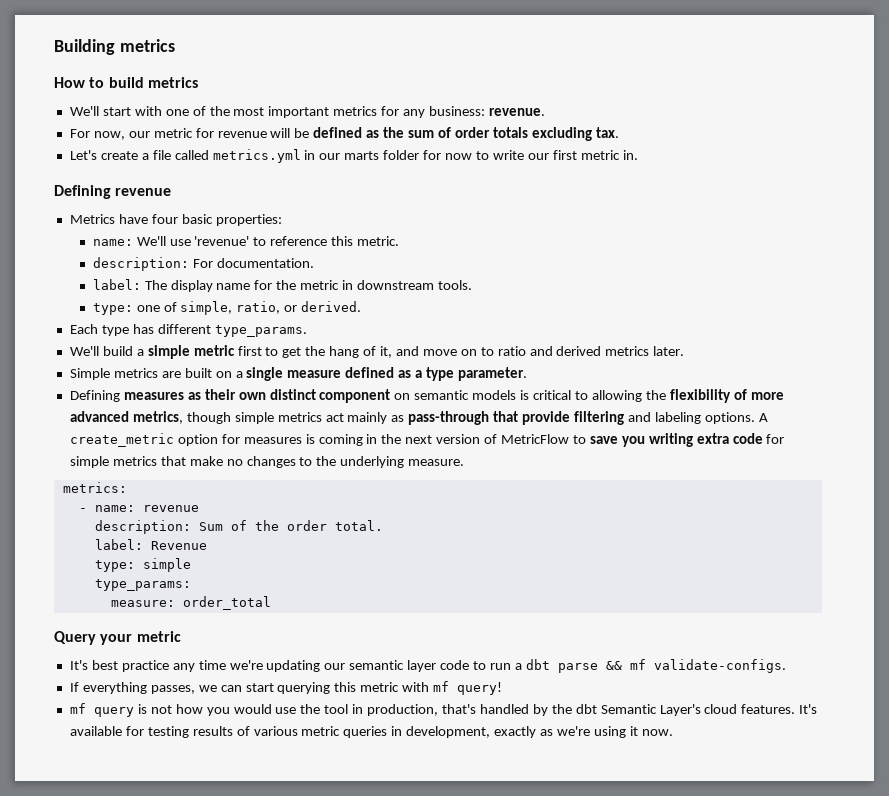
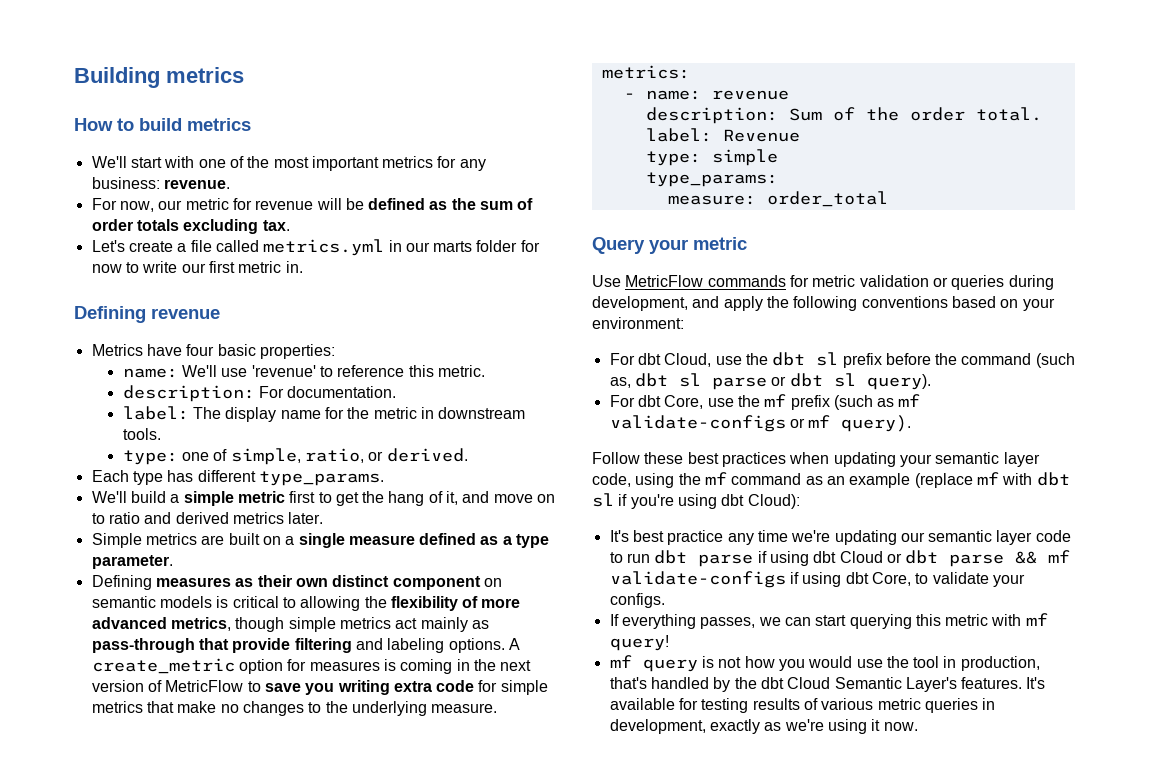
(181, 636) none -> [592,275,1054,290] [592,296,1055,311] [592,317,684,329] [609,352,1075,368] [609,373,931,390] [609,394,921,410] [609,415,912,432] [592,452,1040,467] [592,472,1070,488] [592,493,800,509] // Use MetricFlow commands for metric validation or queries during development, and apply the following conventions based on your environment: // For dbt Cloud, use the dbt sl prefix before the command (such as, dbt sl parse or dbt sl query). // For dbt Core, use the mf prefix (such as mf validate-configs or mf query). // Follow these best practices when updating your semantic layer code, using the mf command as an example (replace mf with dbt sl if you're using dbt Cloud):
[514,659,786,673] a dbt parse && mf validate-configs. -> [654,550,1071,567] [609,571,1025,588] [609,593,665,608] dbt parse if using dbt Cloud or dbt parse && mf validate-configs if using dbt Core, to validate your configs.
(597, 709) none -> [787,677,831,689] Cloud
[704,704,738,714] cloud -> (957, 684) none

